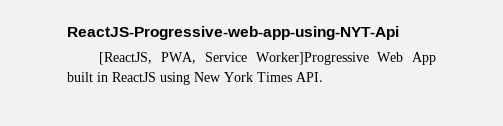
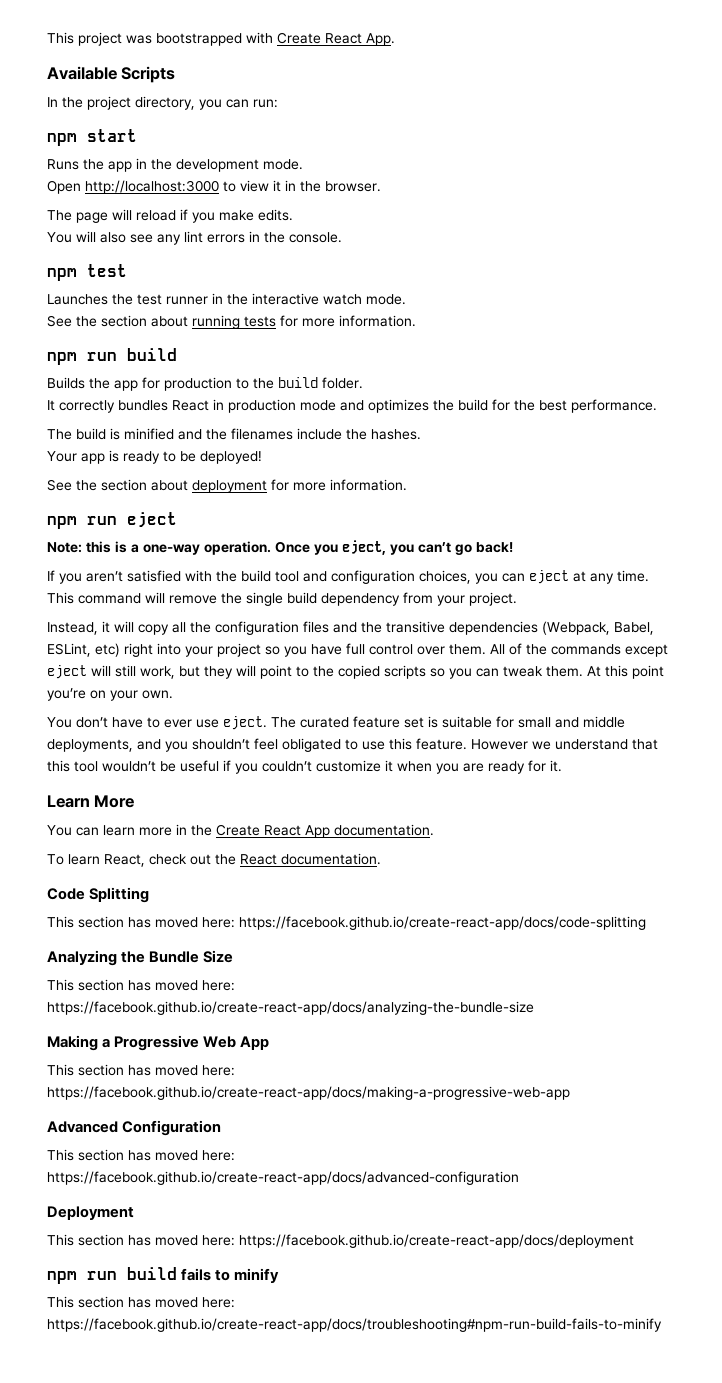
[67,26,399,40] [99,52,436,65] [67,72,323,85] ReactJS-Progressive-web-app-using-NYT-Api // [ReactJS, PWA, Service Worker]Progressive Web App built in ReactJS using New York Times API. -> [47,32,395,46] [47,66,176,83] [47,96,278,110] [47,129,137,146] [47,158,303,172] [47,180,381,194] [47,209,293,223] [47,231,342,245] [47,264,127,281] [47,293,406,305] [47,315,416,329] [47,348,177,365] [47,377,363,391] [47,399,657,413] [47,428,421,440] [47,450,262,464] [47,479,407,493] [47,512,177,529] [47,540,513,555] [47,570,649,584] [47,592,517,606] [47,621,654,635] [47,643,668,657] [47,665,664,679] [47,688,173,701] [47,716,625,730] [47,738,658,752] [47,760,562,774] [47,795,135,808] [47,824,434,838] [47,853,381,867] [47,887,150,903] [47,916,646,930] [47,950,234,966] [47,979,235,991] [47,1001,534,1015] [47,1035,270,1051] [47,1064,235,1076] [47,1086,570,1100] [47,1120,222,1136] [47,1149,235,1161] [47,1171,519,1185] [47,1206,134,1220] [47,1234,634,1248] [47,1267,280,1284] [47,1296,235,1308] [47,1318,662,1332] This project was bootstrapped with Create React App. // Available Scripts // In the project directory, you can run: // npm start // Runs the app in the development mode. // Open http://localhost:3000 to view it in the browser. // The page will reload if you make edits. // You will also see any lint errors in the console. // npm test // Launches the test runner in the interactive watch mode. // See the section about running tests for more information. // npm run build // Builds the app for production to the build folder. // It correctly bundles React in production mode and optimizes the build for the best performance. // The build is minified and the filenames include the hashes. // Your app is ready to be deployed! // See the section about deployment for more information. // npm run eject // Note: this is a one-way operation. Once you eject, you can’t go back! // If you aren’t satisfied with the build tool and configuration choices, you can eject at any time. This command will remove the single build dependency from your project. // Instead, it will copy all the configuration files and the transitive dependencies (Webpack, Babel, ESLint, etc) right into your project so you have full control over them. All of the commands except eject will still work, but they will point to the copied scripts so you can tweak them. At this point you’re on your own. // You don’t have to ever use eject. The curated feature set is suitable for small and middle deployments, and you shouldn’t feel obligated to use this feature. However we understand that this tool wouldn’t be useful if you couldn’t customize it when you are ready for it. // Learn More // You can learn more in the Create React App documentation. // To learn React, check out the React documentation. // Code Splitting // This section has moved here: https://facebook.github.io/create-react-app/docs/code-splitting // Analyzing the Bundle Size // This section has moved here: https://facebook.github.io/create-react-app/docs/analyzing-the-bundle-size // Making a Progressive Web App // This section has moved here: https://facebook.github.io/create-react-app/docs/making-a-progressive-web-app // Advanced Configuration // This section has moved here: https://facebook.github.io/create-react-app/docs/advanced-configuration // Deployment // This section has moved here: https://facebook.github.io/create-react-app/docs/deployment // npm run build fails to minify // This section has moved here: https://facebook.github.io/create-react-app/docs/troubleshooting#npm-run-build-fails-to-minify

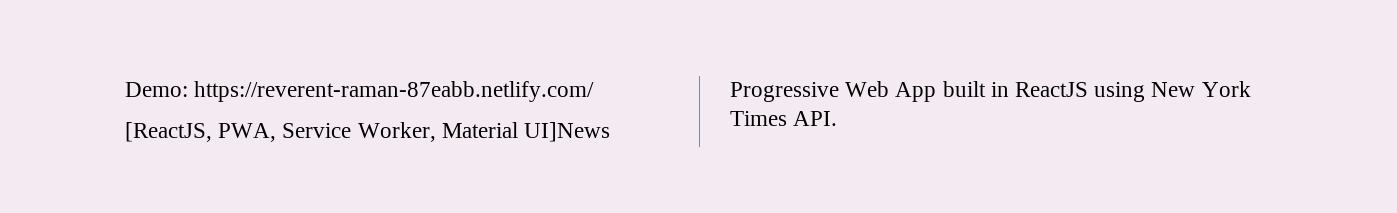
[47,32,395,46] [47,66,176,83] [47,96,278,110] [47,129,137,146] [47,158,303,172] [47,180,381,194] [47,209,293,223] [47,231,342,245] [47,264,127,281] [47,293,406,305] [47,315,416,329] [47,348,177,365] [47,377,363,391] [47,399,657,413] [47,428,421,440] [47,450,262,464] [47,479,407,493] [47,512,177,529] [47,540,513,555] [47,570,649,584] [47,592,517,606] [47,621,654,635] [47,643,668,657] [47,665,664,679] [47,688,173,701] [47,716,625,730] [47,738,658,752] [47,760,562,774] [47,795,135,808] [47,824,434,838] [47,853,381,867] [47,887,150,903] [47,916,646,930] [47,950,234,966] [47,979,235,991] [47,1001,534,1015] [47,1035,270,1051] [47,1064,235,1076] [47,1086,570,1100] [47,1120,222,1136] [47,1149,235,1161] [47,1171,519,1185] [47,1206,134,1220] [47,1234,634,1248] [47,1267,280,1284] [47,1296,235,1308] [47,1318,662,1332] This project was bootstrapped with Create React App. // Available Scripts // In the project directory, you can run: // npm start // Runs the app in the development mode. // Open http://localhost:3000 to view it in the browser. // The page will reload if you make edits. // You will also see any lint errors in the console. // npm test // Launches the test runner in the interactive watch mode. // See the section about running tests for more information. // npm run build // Builds the app for production to the build folder. // It correctly bundles React in production mode and optimizes the build for the best performance. // The build is minified and the filenames include the hashes. // Your app is ready to be deployed! // See the section about deployment for more information. // npm run eject // Note: this is a one-way operation. Once you eject, you can’t go back! // If you aren’t satisfied with the build tool and configuration choices, you can eject at any time. This command will remove the single build dependency from your project. // Instead, it will copy all the configuration files and the transitive dependencies (Webpack, Babel, ESLint, etc) right into your project so you have full control over them. All of the commands except eject will still work, but they will point to the copied scripts so you can tweak them. At this point you’re on your own. // You don’t have to ever use eject. The curated feature set is suitable for small and middle deployments, and you shouldn’t feel obligated to use this feature. However we understand that this tool wouldn’t be useful if you couldn’t customize it when you are ready for it. // Learn More // You can learn more in the Create React App documentation. // To learn React, check out the React documentation. // Code Splitting // This section has moved here: https://facebook.github.io/create-react-app/docs/code-splitting // Analyzing the Bundle Size // This section has moved here: https://facebook.github.io/create-react-app/docs/analyzing-the-bundle-size // Making a Progressive Web App // This section has moved here: https://facebook.github.io/create-react-app/docs/making-a-progressive-web-app // Advanced Configuration // This section has moved here: https://facebook.github.io/create-react-app/docs/advanced-configuration // Deployment // This section has moved here: https://facebook.github.io/create-react-app/docs/deployment // npm run build fails to minify // This section has moved here: https://facebook.github.io/create-react-app/docs/troubleshooting#npm-run-build-fails-to-minify -> [125,81,595,102] [125,122,611,142] [730,81,1251,102] [730,111,838,126] Demo: https://reverent-raman-87eabb.netlify.com/ // [ReactJS, PWA, Service Worker, Material UI]News Progressive Web App built in ReactJS using New York Times API.

